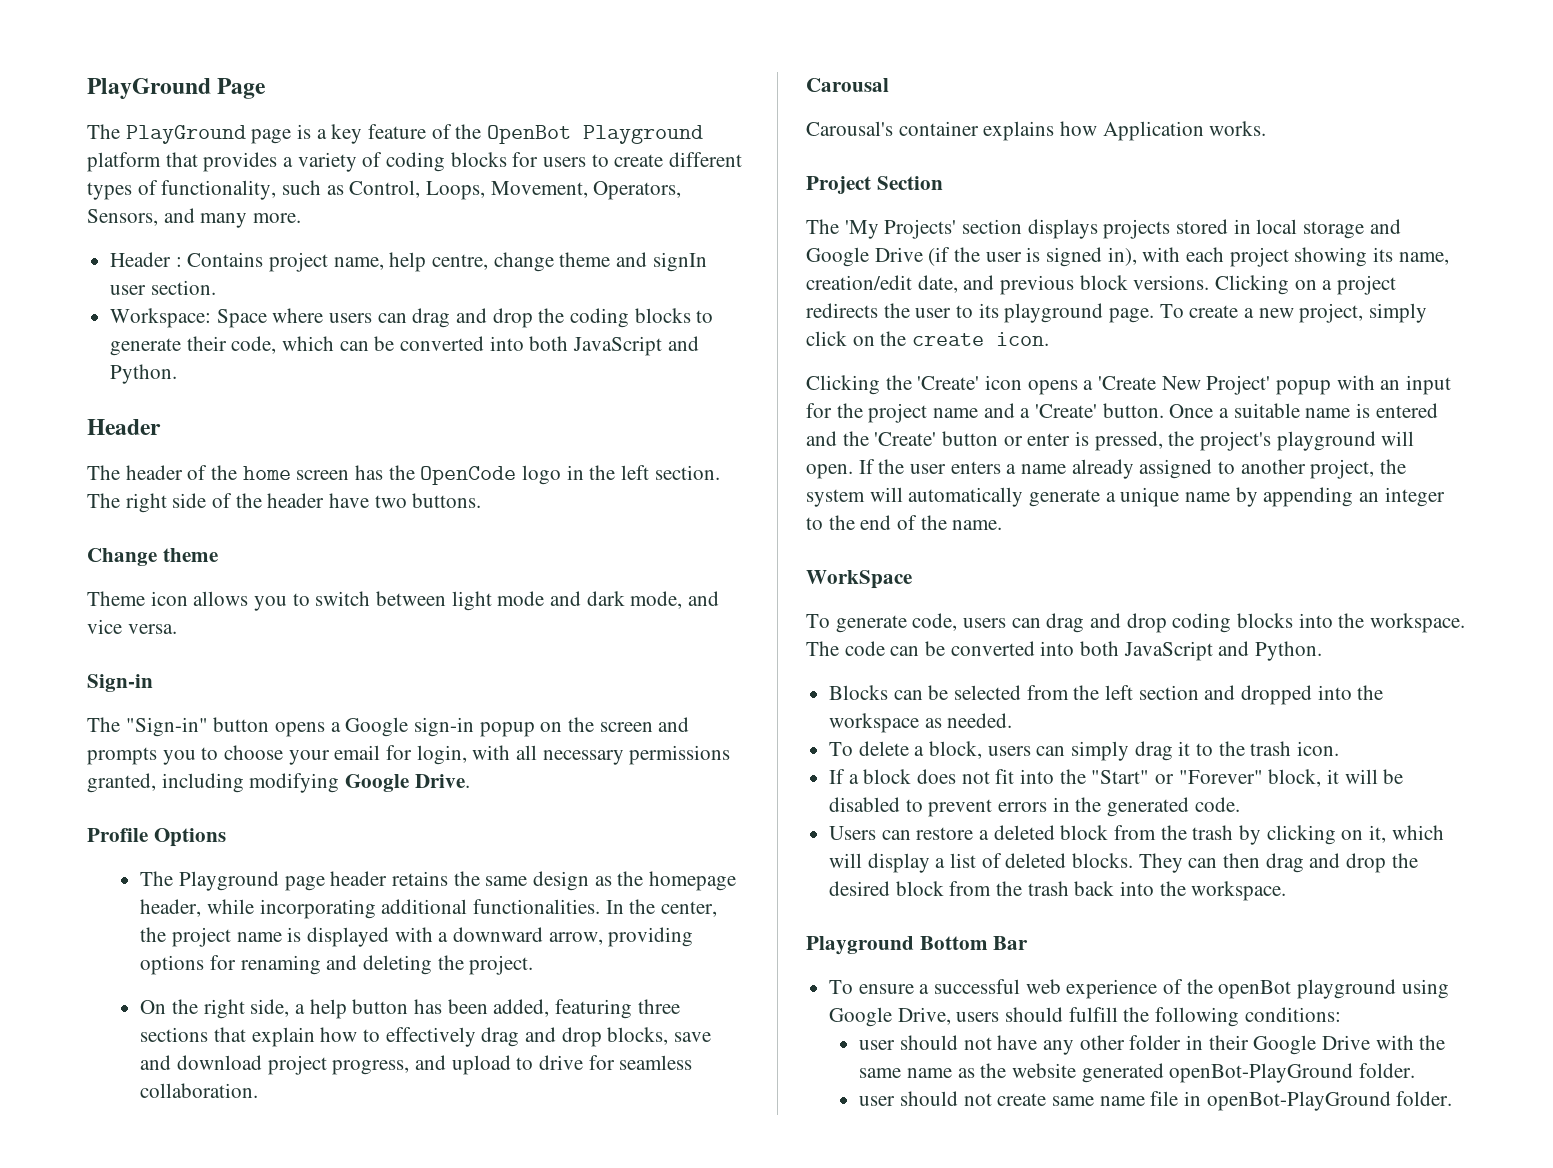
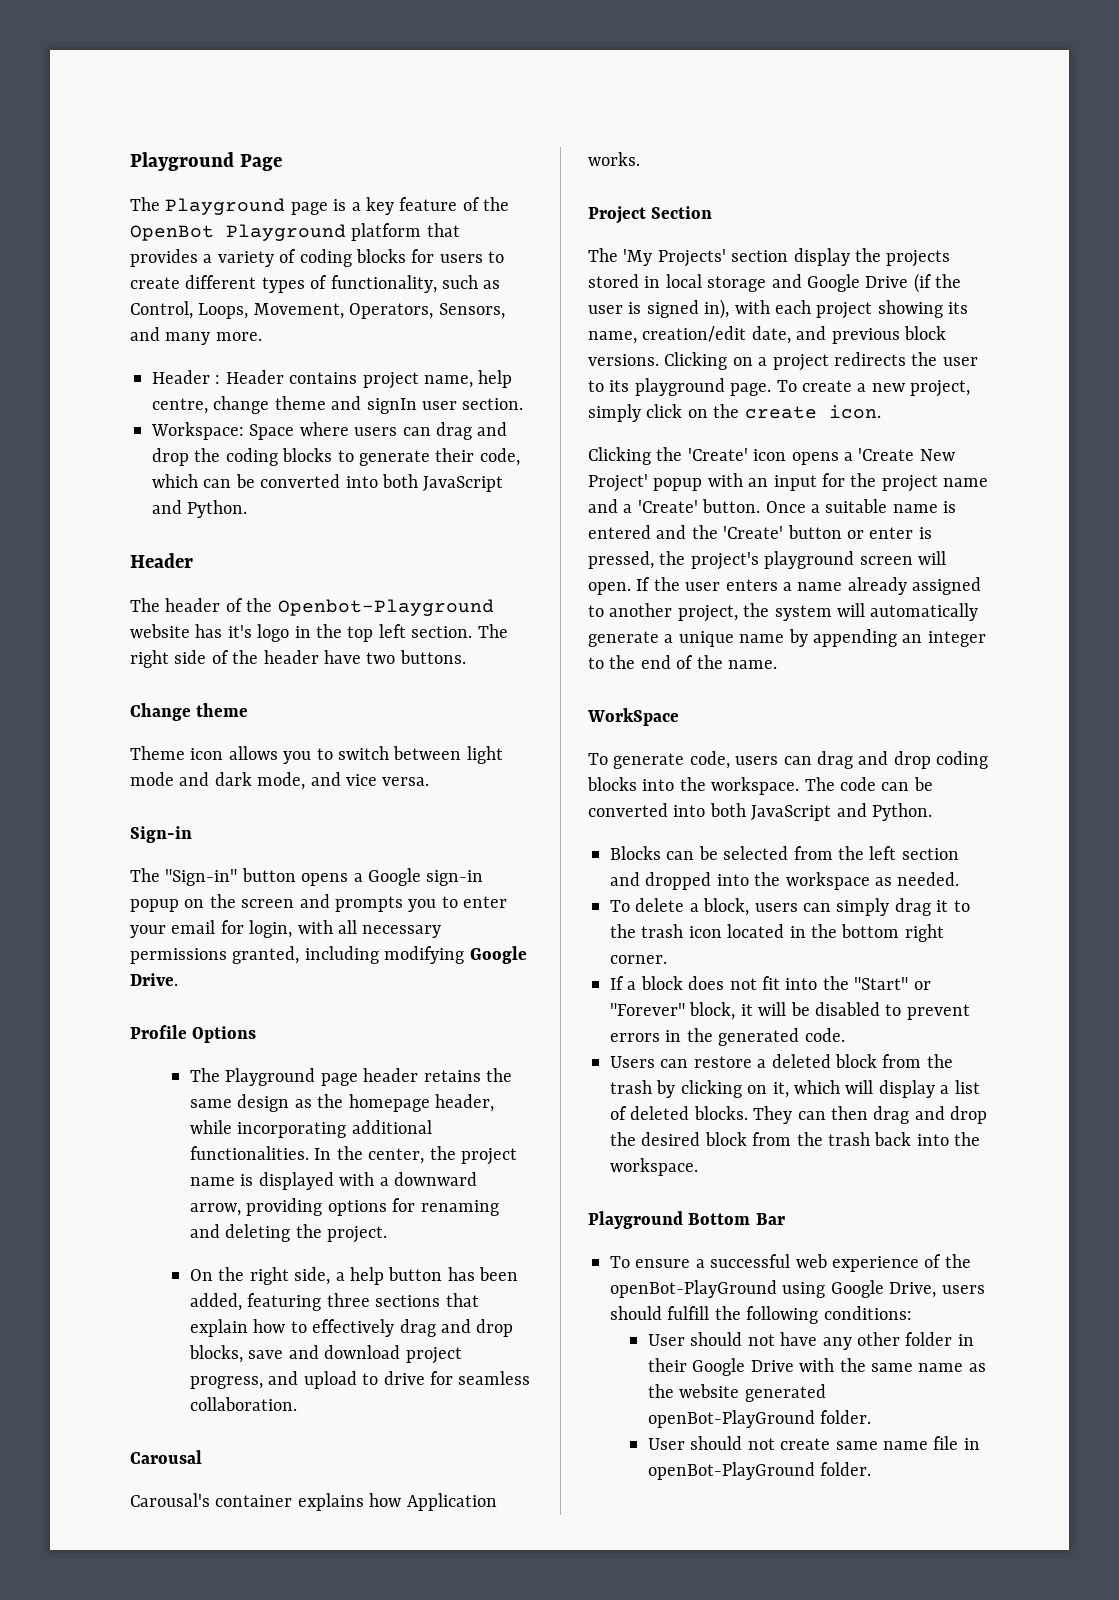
[87,78,211,99] PlayGround -> [130,152,234,171] Playground
[125,125,246,144] PlayGround -> [165,198,286,215] Playground
[187,252,264,267] Contains -> [225,370,358,384] Header contains
[242,465,517,485] home screen has the OpenCode -> [277,599,494,616] [130,624,252,638] Openbot-Playground website has it's
(616, 472) none -> [347,626,374,642] top
[224,745,284,760] choose -> [463,896,508,908] enter
[1027,219,1098,239] displays -> [793,248,881,266] display the
(1376, 441) none -> [859,556,913,565] screen
[1297,741,1340,756] icon. -> [688,924,944,942] [610,955,667,964] icon located in the bottom right corner.
[1218,979,1397,999] openBot playground -> [610,1280,777,1298] openBot-PlayGround
[859,1040,896,1050] user -> [648,1334,686,1346] User
[859,1096,896,1106] user -> [648,1438,686,1450] User

